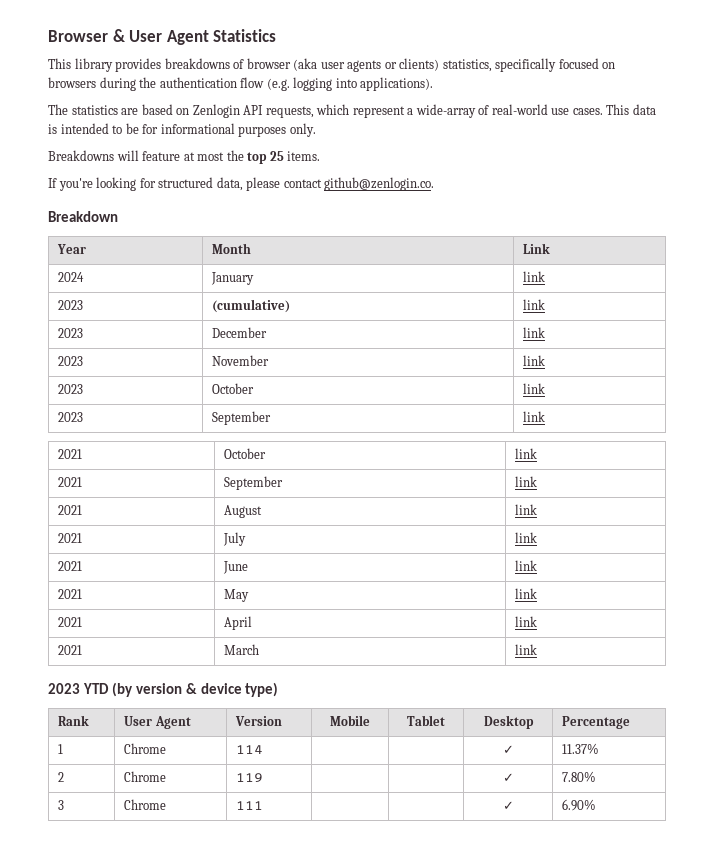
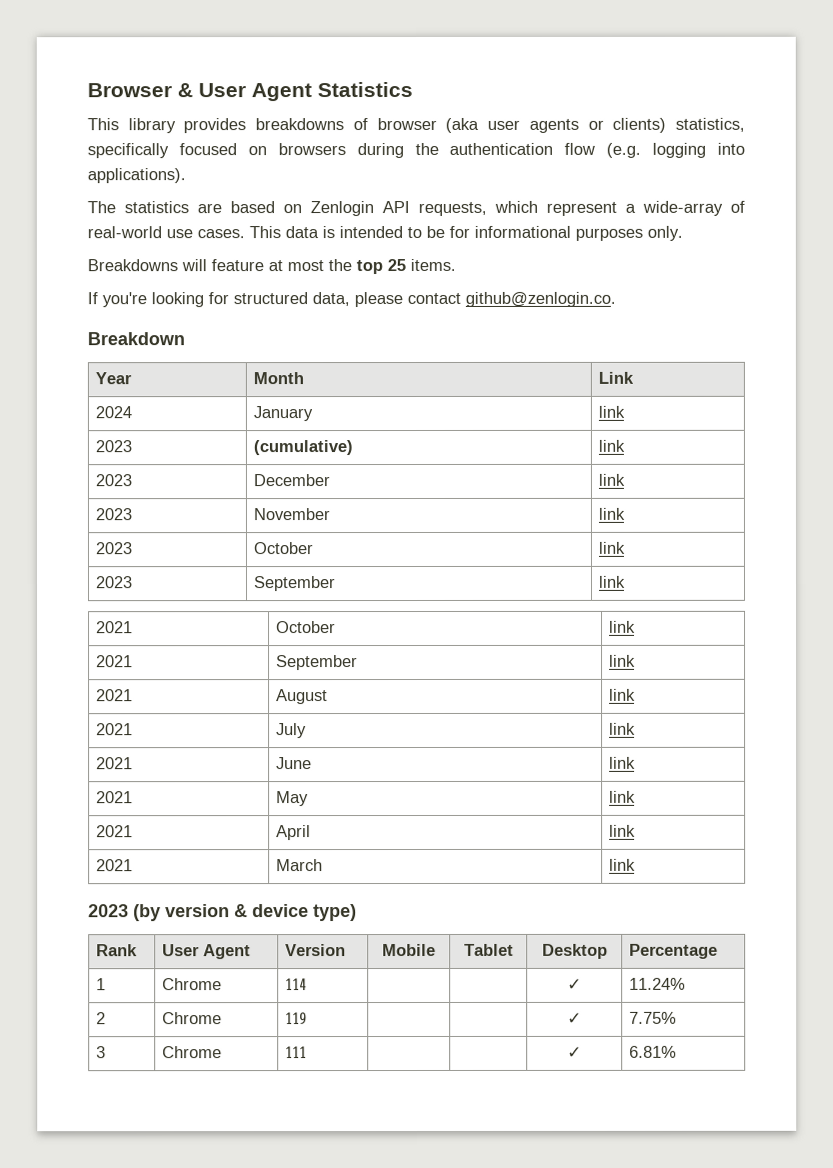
[82,683,109,694] YTD -> (129, 911) none
[562,743,600,754] 11.37% -> [629,977,687,990] 11.24%
[562,771,597,782] 7.80% -> [629,1011,678,1024] 7.75%
[562,799,597,811] 6.90% -> [629,1045,678,1058] 6.81%

